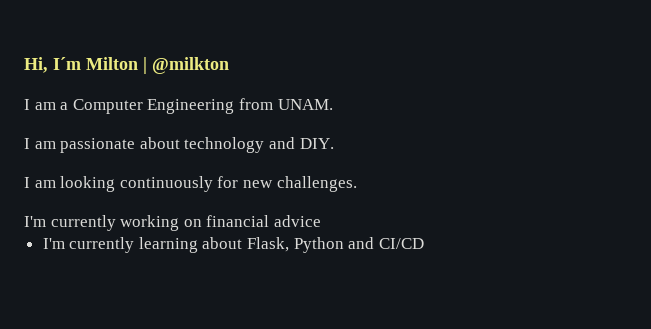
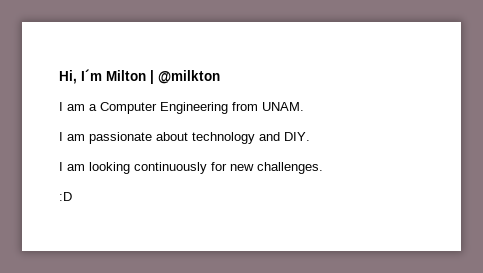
[24,215,321,231] [42,237,424,253] I'm currently working on financial advice // I'm currently learning about Flask, Python and CI/CD -> [59,192,72,201] :D

